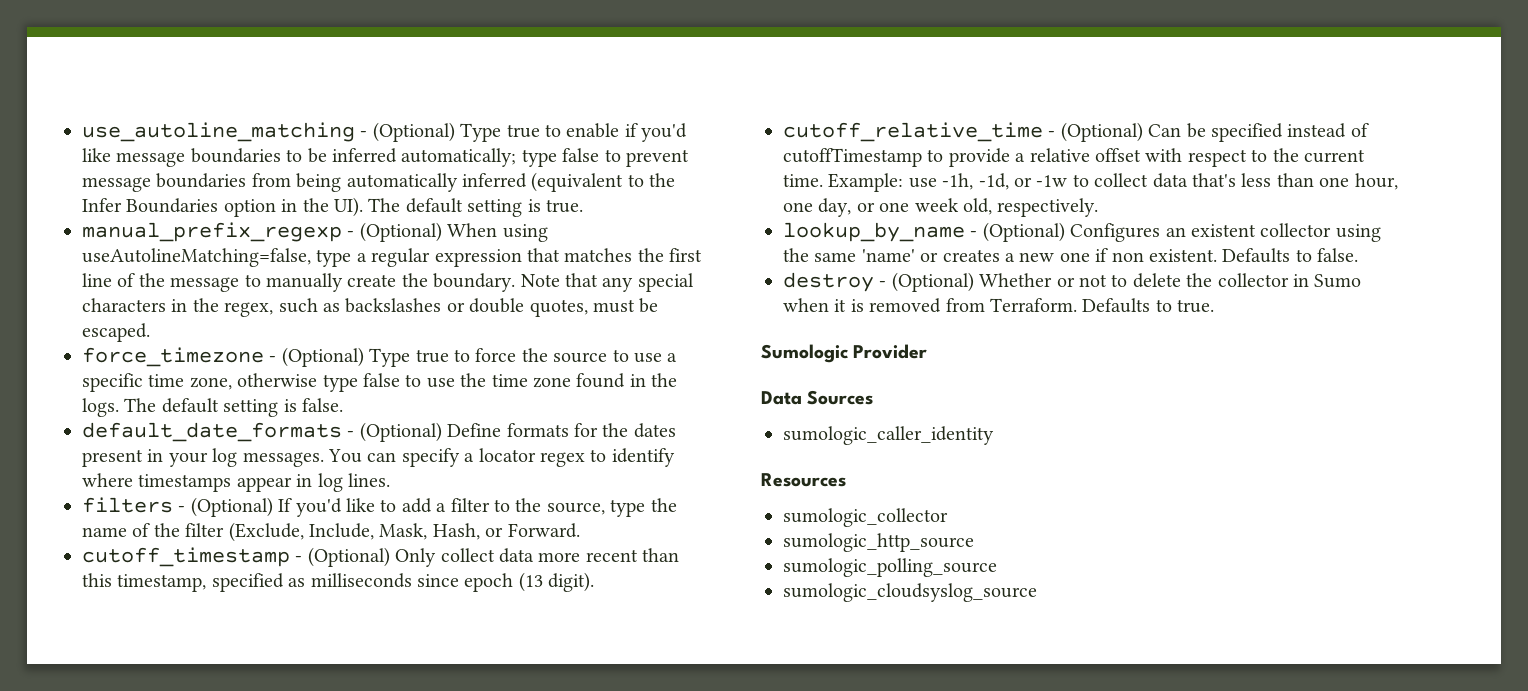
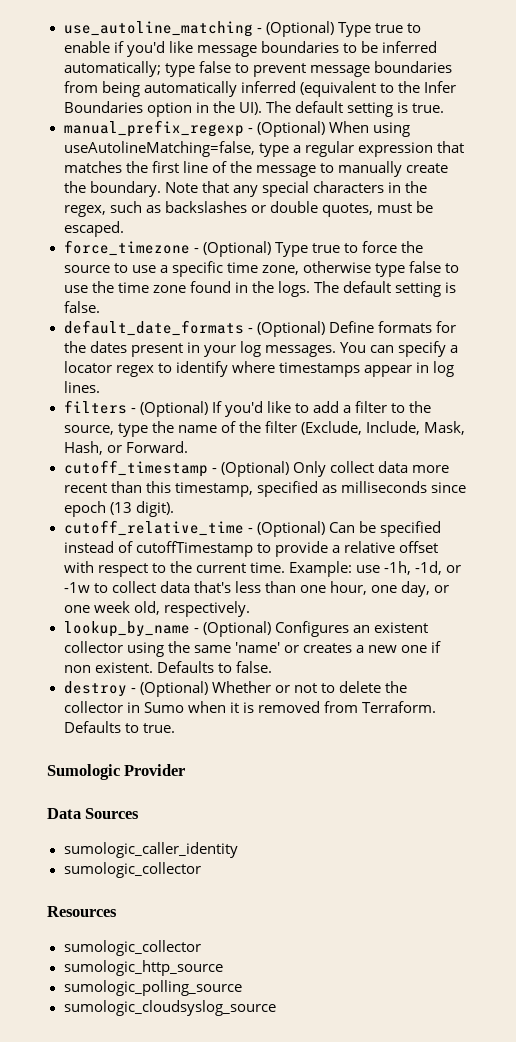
(994, 435) none -> [63,862,201,878] // sumologic_collector

